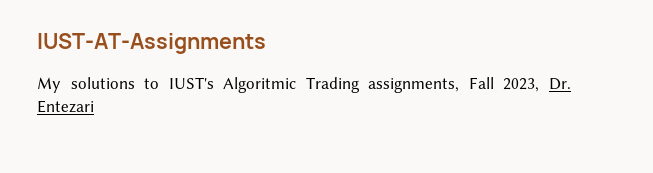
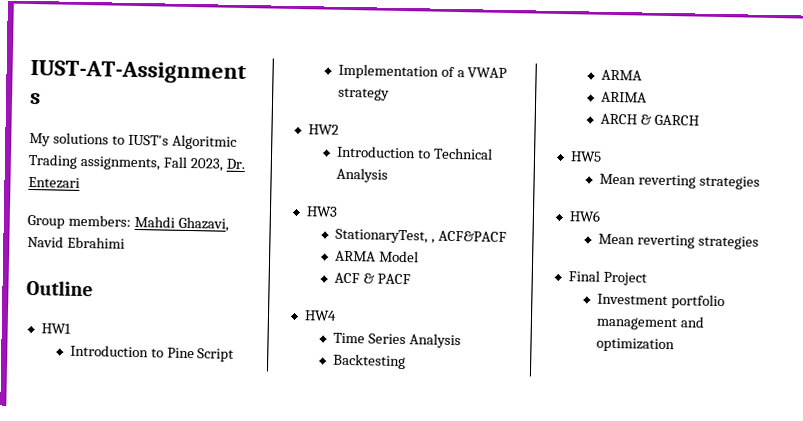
(94, 106) none -> [27,214,229,232] [27,235,125,249] [26,279,93,297] [40,323,71,334] [69,344,235,362] [337,63,508,80] [337,87,390,101] [307,124,339,135] [336,145,493,160] [335,167,388,183] [305,206,338,217] [334,228,507,244] [334,250,419,263] [333,272,411,285] [303,310,337,321] [332,332,461,349] [332,353,406,370] [600,69,642,81] [600,91,647,103] [599,113,699,126] [569,151,602,162] [598,173,760,190] [568,210,601,222] [597,233,759,250] [567,270,647,286] [596,293,725,310] [595,316,705,331] [595,337,675,353] // Group members: Mahdi Ghazavi, Navid Ebrahimi // Outline // HW1 // Introduction to Pine Script // Implementation of a VWAP strategy // HW2 // Introduction to Technical Analysis // HW3 // StationaryTest, , ACF&PACF // ARMA Model // ACF & PACF // HW4 // Time Series Analysis // Backtesting // ARMA // ARIMA // ARCH & GARCH // HW5 // Mean reverting strategies // HW6 // Mean reverting strategies // Final Project // Investment portfolio management and optimization

